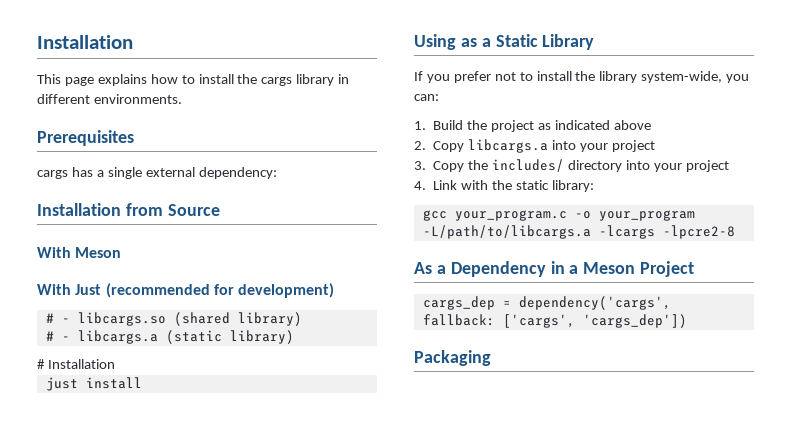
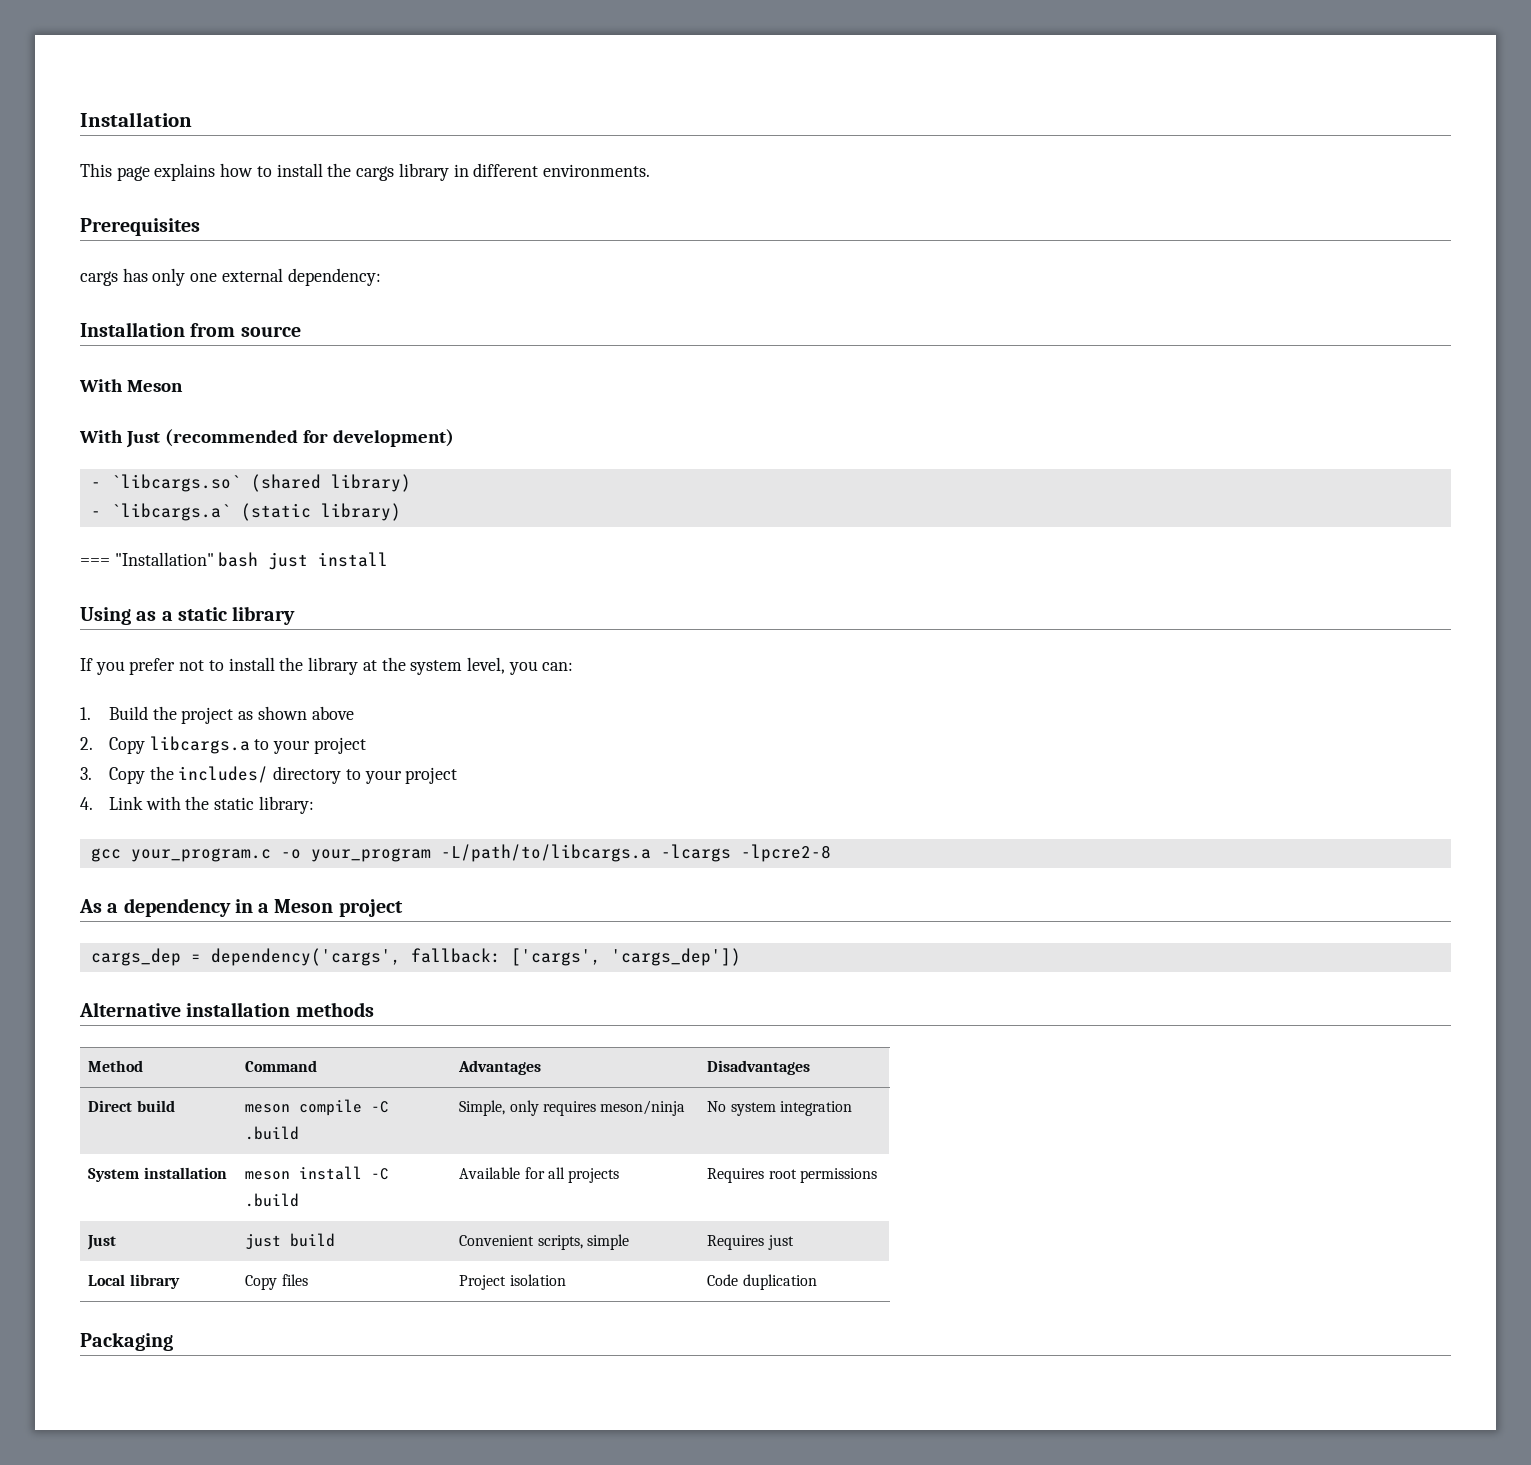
[96,167,142,179] a single -> [152,268,218,286] only one
[167,204,220,216] Source -> [240,326,301,337] source
[45,312,166,326] # - libcargs.so -> [90,474,241,492] - `libcargs.so`
[45,330,158,344] # - libcargs.a -> [90,503,231,521] - `libcargs.a`
[37,359,115,369] # Installation // -> [80,552,259,567] === "Installation" bash
[495,34,595,50] Static Library -> [177,606,296,625] static library
[641,71,723,83] system-wide, -> [362,657,505,675] at the system level,
[554,120,610,130] indicated -> [257,706,307,720] shown
[552,140,577,150] into -> [254,739,270,750] to
[625,160,650,170] into -> [345,769,361,780] to
[450,261,546,277] Dependency -> [123,898,231,917] dependency
[640,261,695,277] Project -> [338,899,403,917] project
(687, 321) none -> [79,1002,374,1017] [88,1060,144,1072] [245,1060,318,1072] [458,1060,542,1075] [707,1060,811,1075] [88,1100,175,1112] [245,1099,390,1116] [245,1126,300,1140] [459,1100,686,1116] [707,1101,852,1116] [88,1167,227,1182] [245,1166,390,1180] [245,1193,300,1207] [459,1167,620,1183] [707,1168,877,1183] [87,1235,117,1250] [245,1233,336,1249] [459,1234,629,1250] [707,1235,794,1250] [88,1274,180,1289] [245,1274,308,1290] [459,1274,566,1290] [707,1274,817,1290] // Alternative installation methods // Method | Command | Advantages | Disadvantages // Direct build | meson compile -C .build | Simple, only requires meson/ninja | No system integration // System installation | meson install -C .build | Available for all projects | Requires root permissions // Just | just build | Convenient scripts, simple | Requires just // Local library | Copy files | Project isolation | Code duplication

